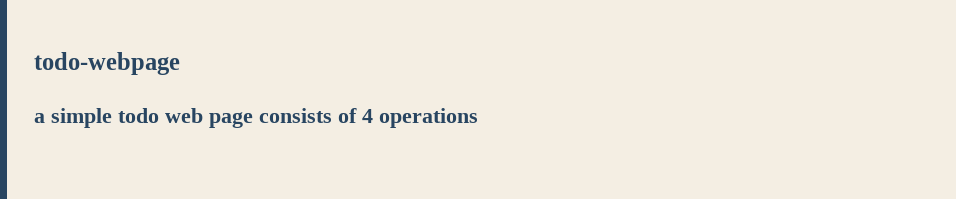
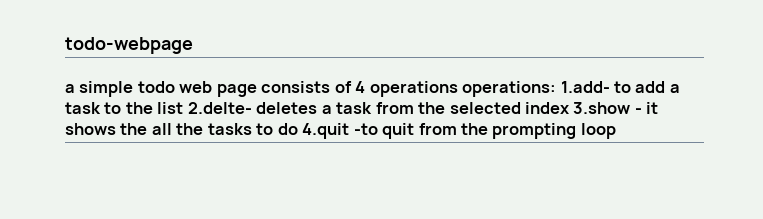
(478, 118) none -> [462,81,680,97] [65,102,659,114] [65,123,616,139] operations: 1.add- to add a task to the list 2.delte- deletes a task from the selected index 3.show - it shows the all the tasks to do 4.quit -to quit from the prompting loop

